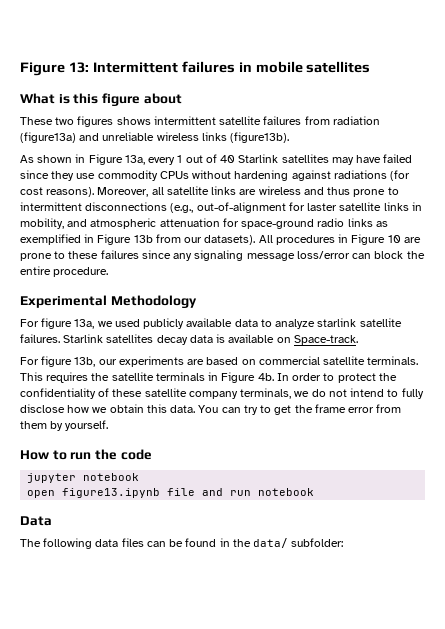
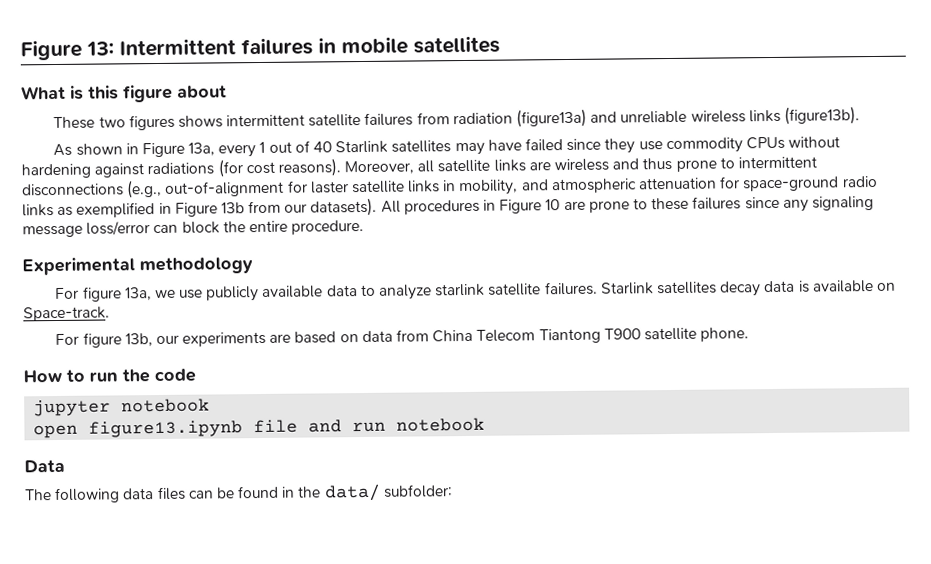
[110,295,197,308] Methodology -> [139,257,253,275] methodology
[114,319,140,327] used -> [179,289,204,299] use
[258,356,419,365] [20,372,397,383] [20,388,424,399] [20,404,402,415] [20,420,109,431] commercial satellite terminals. This requires the satellite terminals in Figure 4b. In order to protect the confidentiality of these satellite company terminals, we do not intend to fully disclose how we obtain this data. You can try to get the frame error from them by yourself. -> [361,327,750,344] data from China Telecom Tiantong T900 satellite phone.

